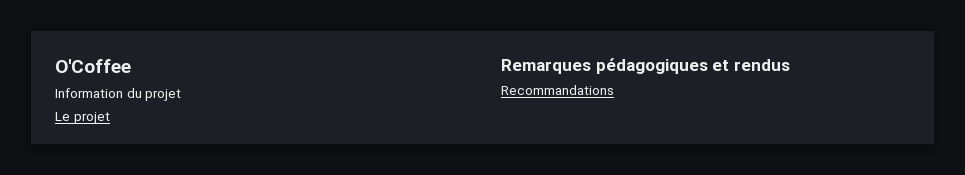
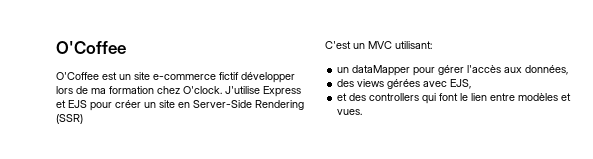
[55,88,182,101] [55,112,110,124] [501,58,790,74] [501,85,614,95] Information du projet // Le projet // Remarques pédagogiques et rendus // Recommandations -> [56,72,295,83] [56,86,301,97] [56,100,304,111] [56,114,83,124] [325,41,432,49] [337,65,569,76] [337,79,472,89] [337,93,572,104] [337,109,363,115] O'Coffee est un site e-commerce fictif développer lors de ma formation chez O'clock. J'utilise Express et EJS pour créer un site en Server-Side Rendering (SSR) // C'est un MVC utilisant: // un dataMapper pour gérer l'accès aux données, // des views gérées avec EJS, // et des controllers qui font le lien entre modèles et vues.

